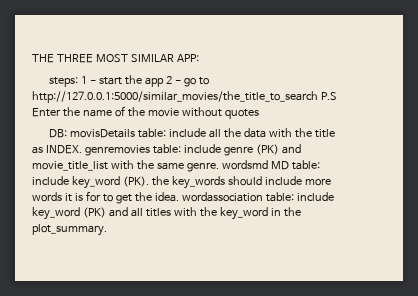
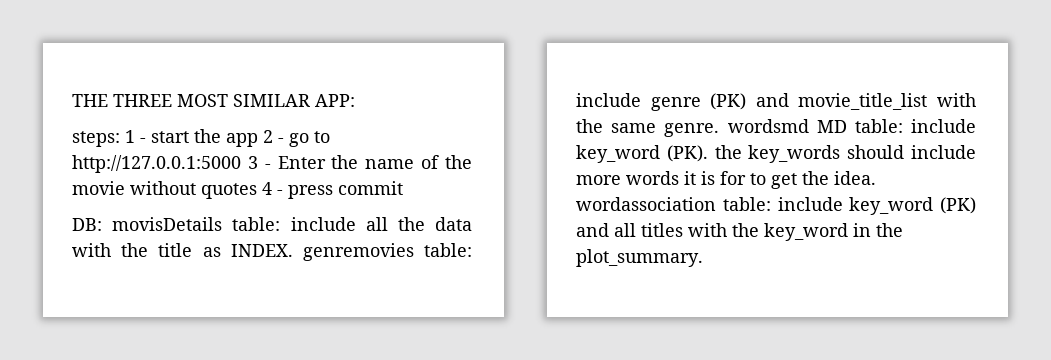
[32,91,337,103] http://127.0.0.1:5000/similar_movies/the_title_to_search P.S -> [72,155,271,173] http://127.0.0.1:5000 3 -
(259, 114) none -> [262,181,403,199] 4 - press commit

